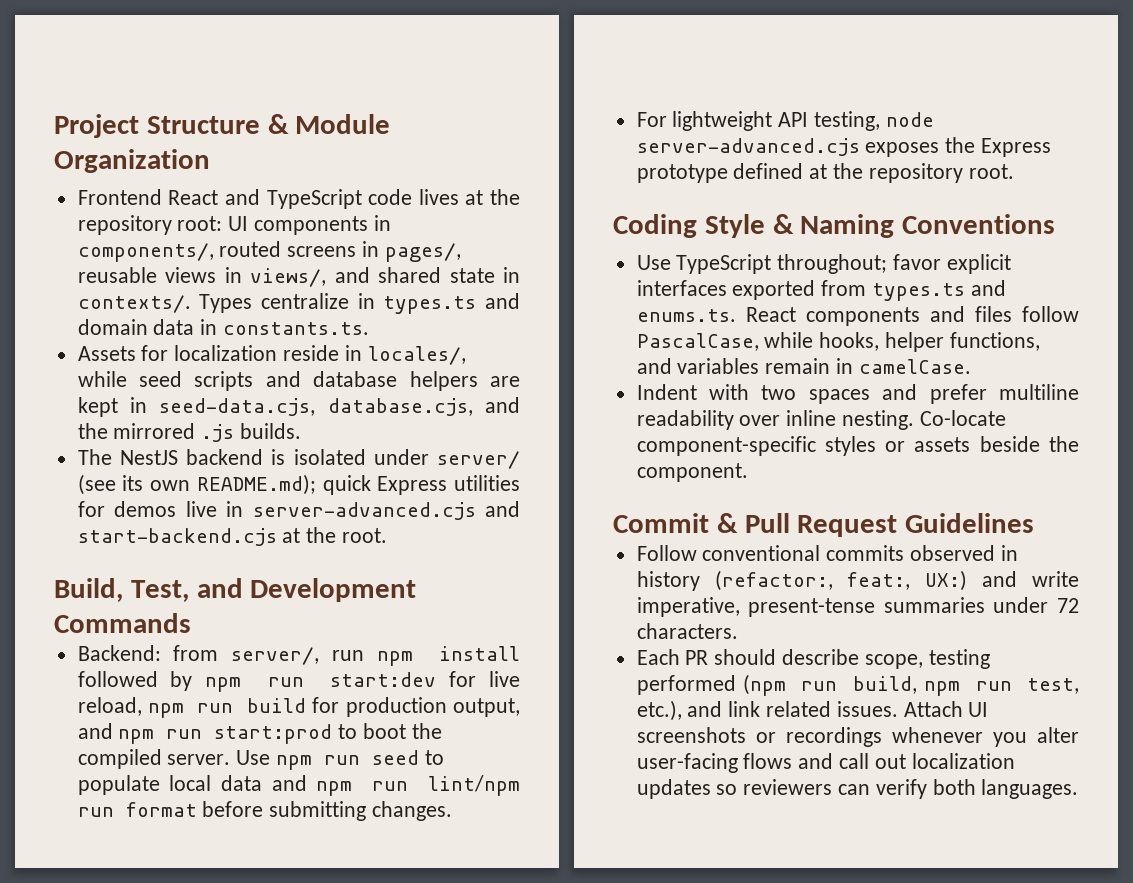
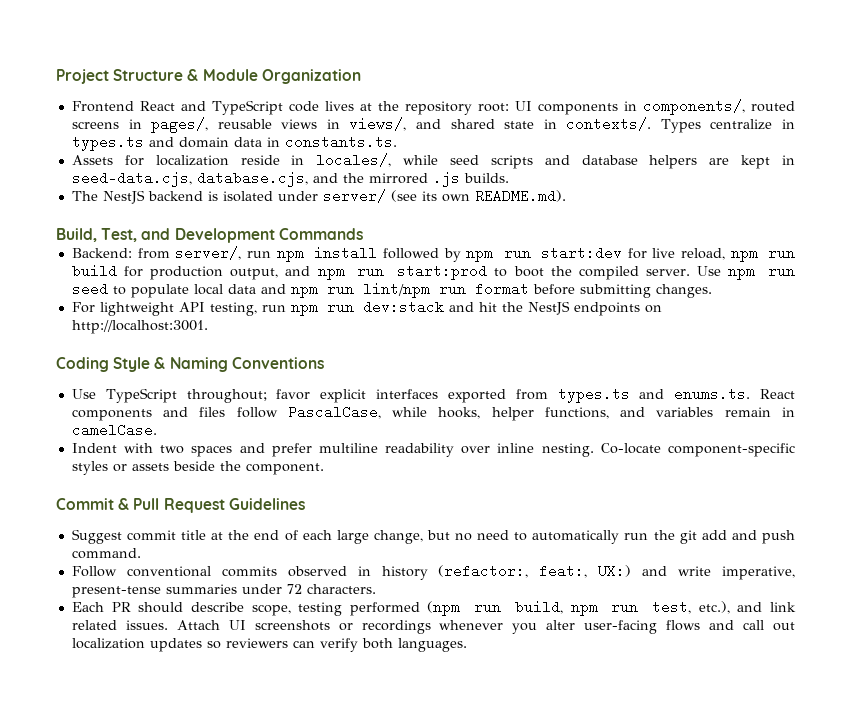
[196,474,520,495] [77,501,520,520] [77,527,388,546] README.md); quick Express utilities for demos live in server-advanced.cjs and start-backend.cjs at the root. -> [474,189,566,203] README.md).
[885,112,934,127] [636,137,1052,157] [636,163,1014,183] node server-advanced.cjs exposes the Express prototype defined at the repository root. -> [261,300,662,316] [71,320,208,334] run npm run dev:stack and hit the NestJS endpoints on http://localhost:3001.
(1035, 523) none -> [71,529,795,544] [71,548,141,559] // Suggest commit title at the end of each large change, but no need to automatically run the git add and push command.

